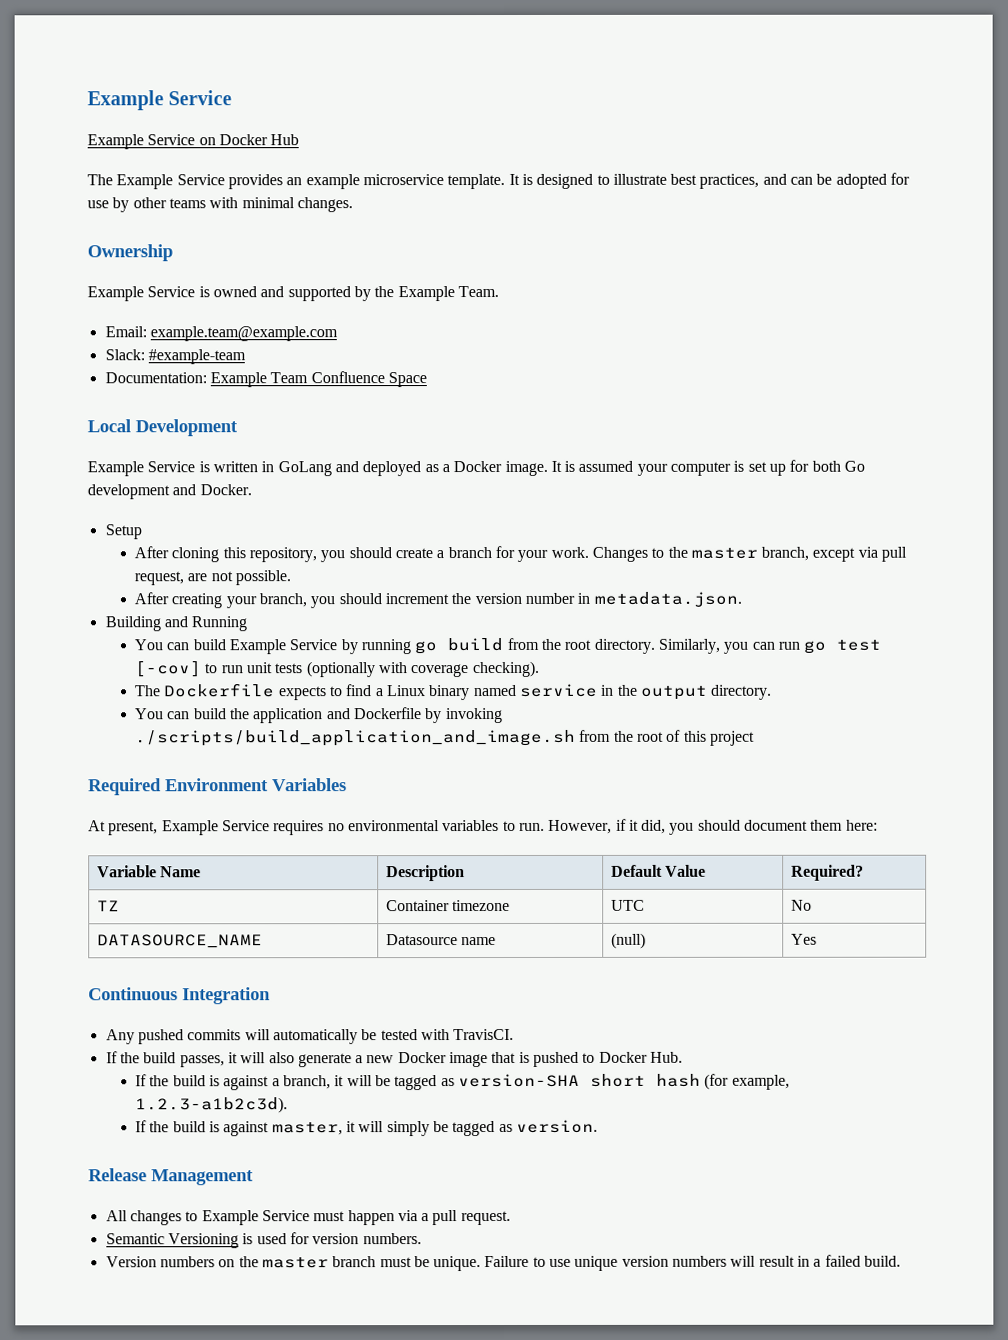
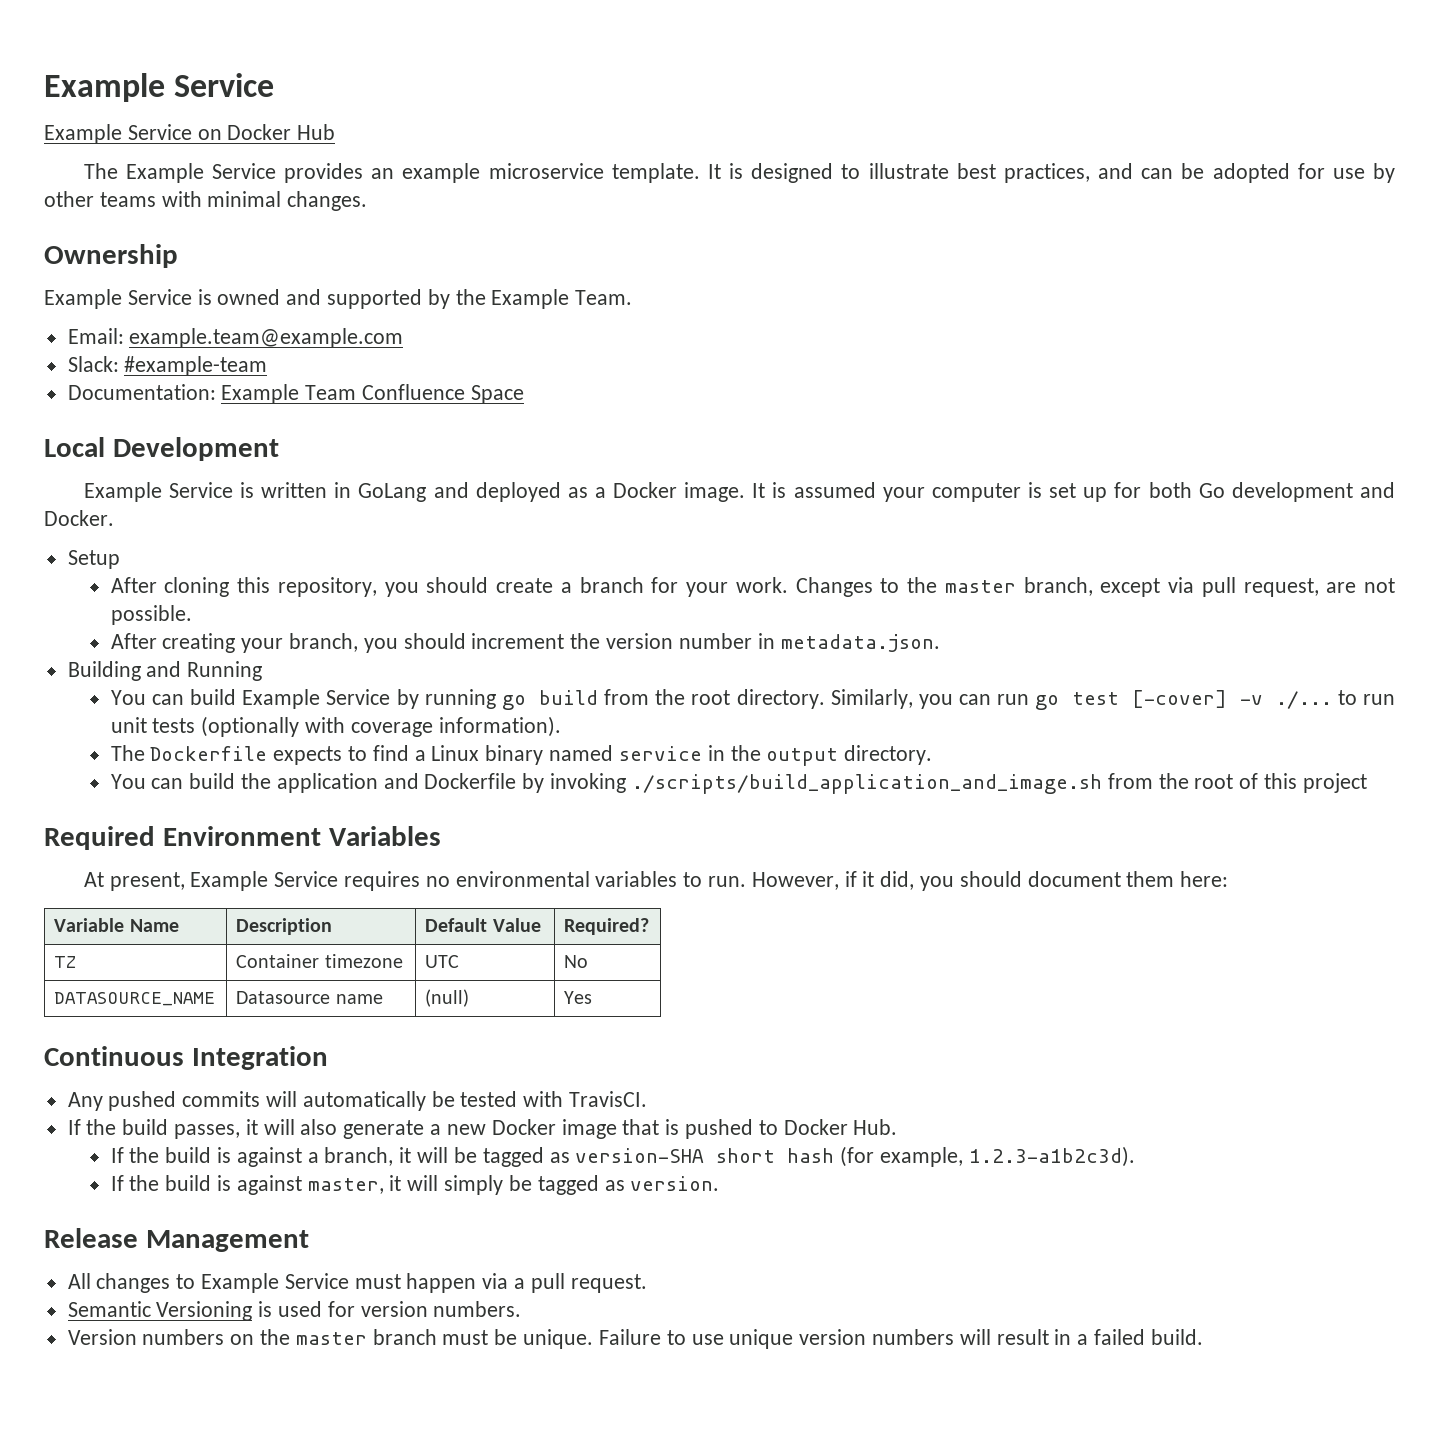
[134,660,203,678] [-cov] -> [1132,690,1332,709] [-cover] -v ./...
[471,660,540,678] checking). -> [438,716,561,737] information).

